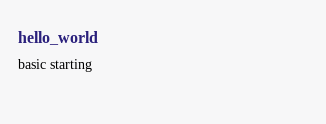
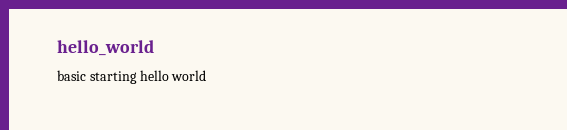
(92, 65) none -> [139,70,207,81] hello world

